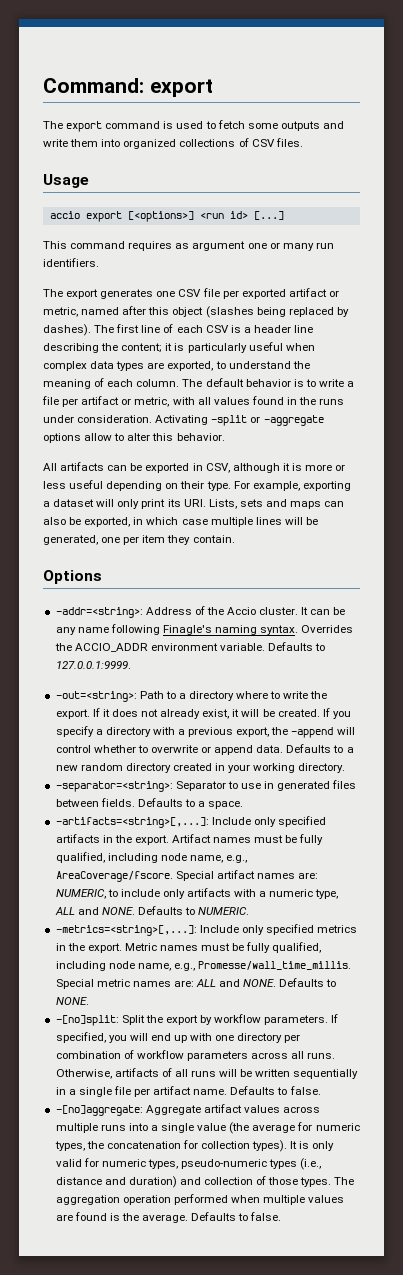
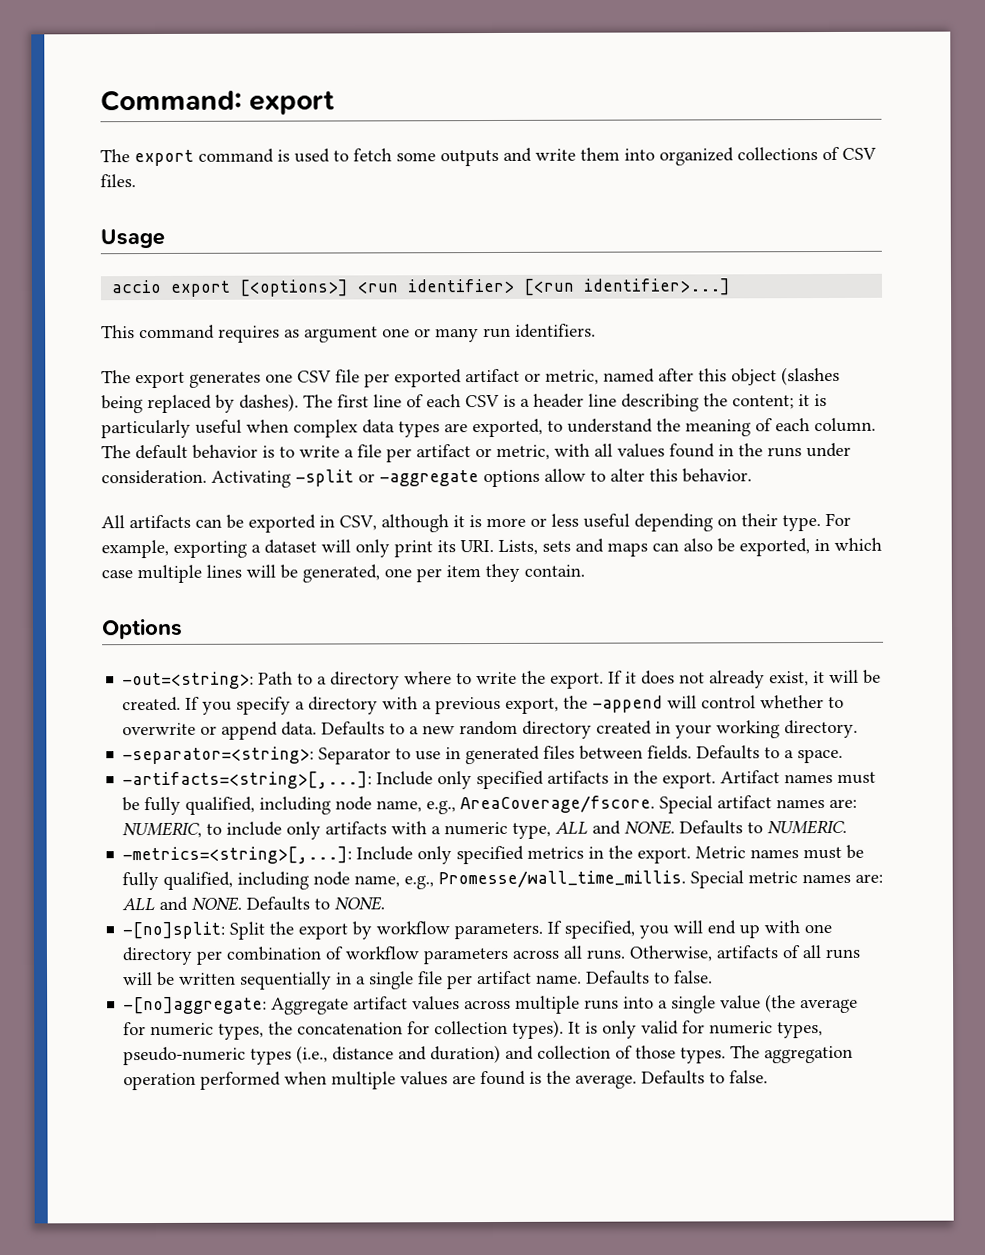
[229,211,284,220] id> [...] -> [407,278,732,296] identifier> [<run identifier>...]
[55,606,346,618] [55,624,354,635] [54,642,326,652] [55,661,131,669] // -addr=<string>: Address of the Accio cluster. It can be any name following Finagle's naming syntax. Overrides the ACCIO_ADDR environment variable. Defaults to 127.0.0.1:9999. -> (183, 629) none

